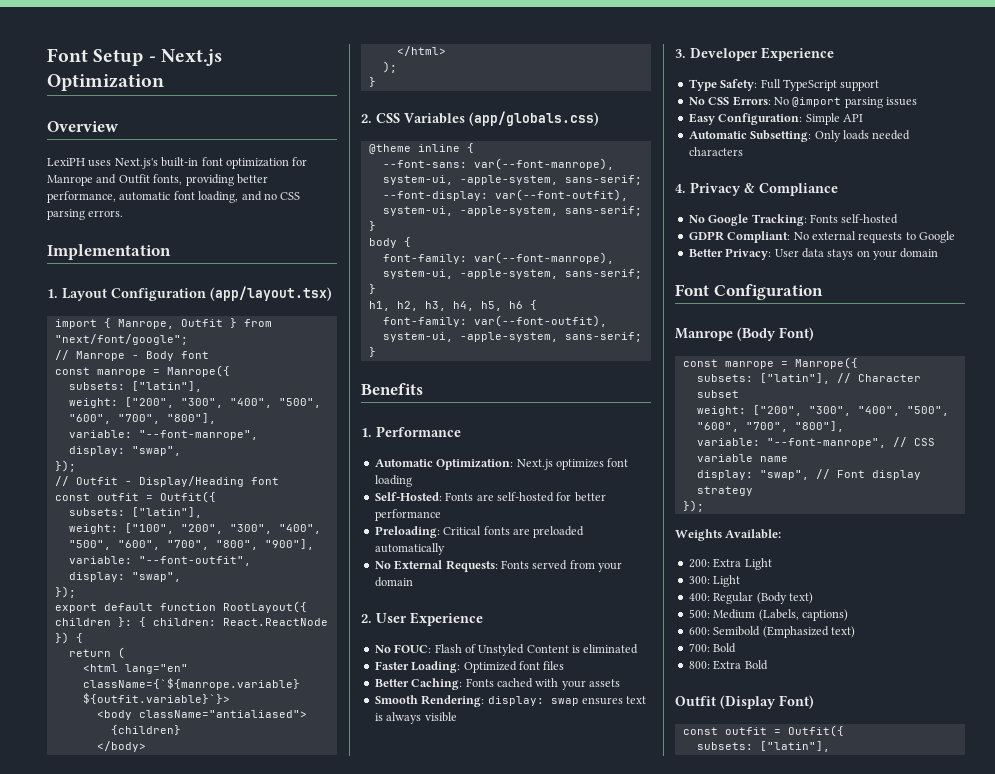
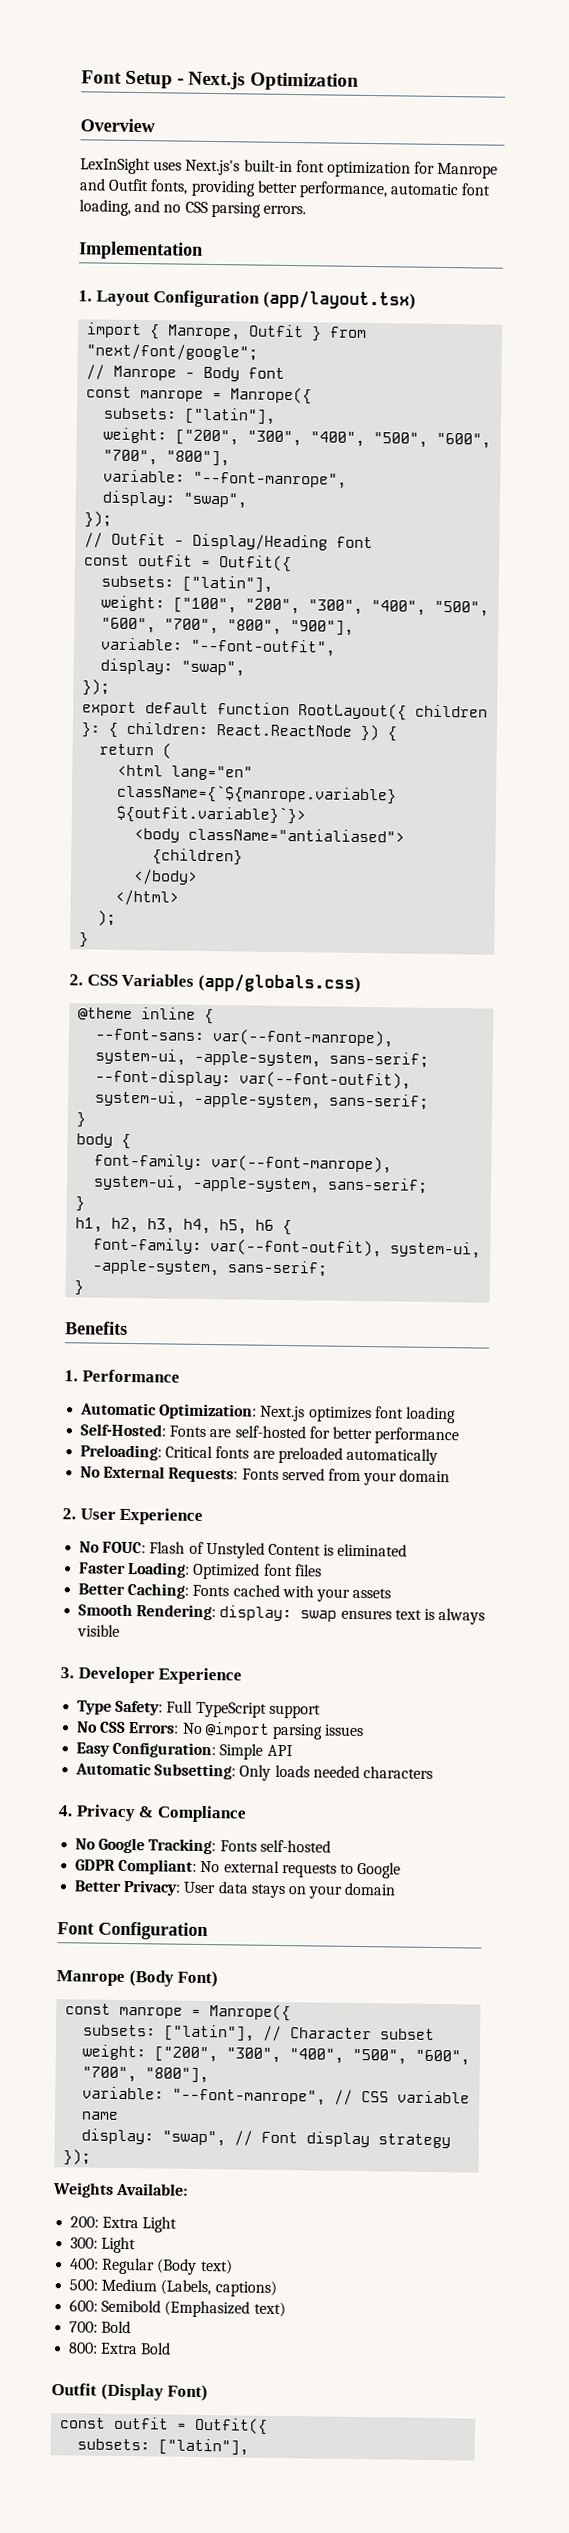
[47,158,85,166] LexiPH -> [80,157,151,175] LexInSight

